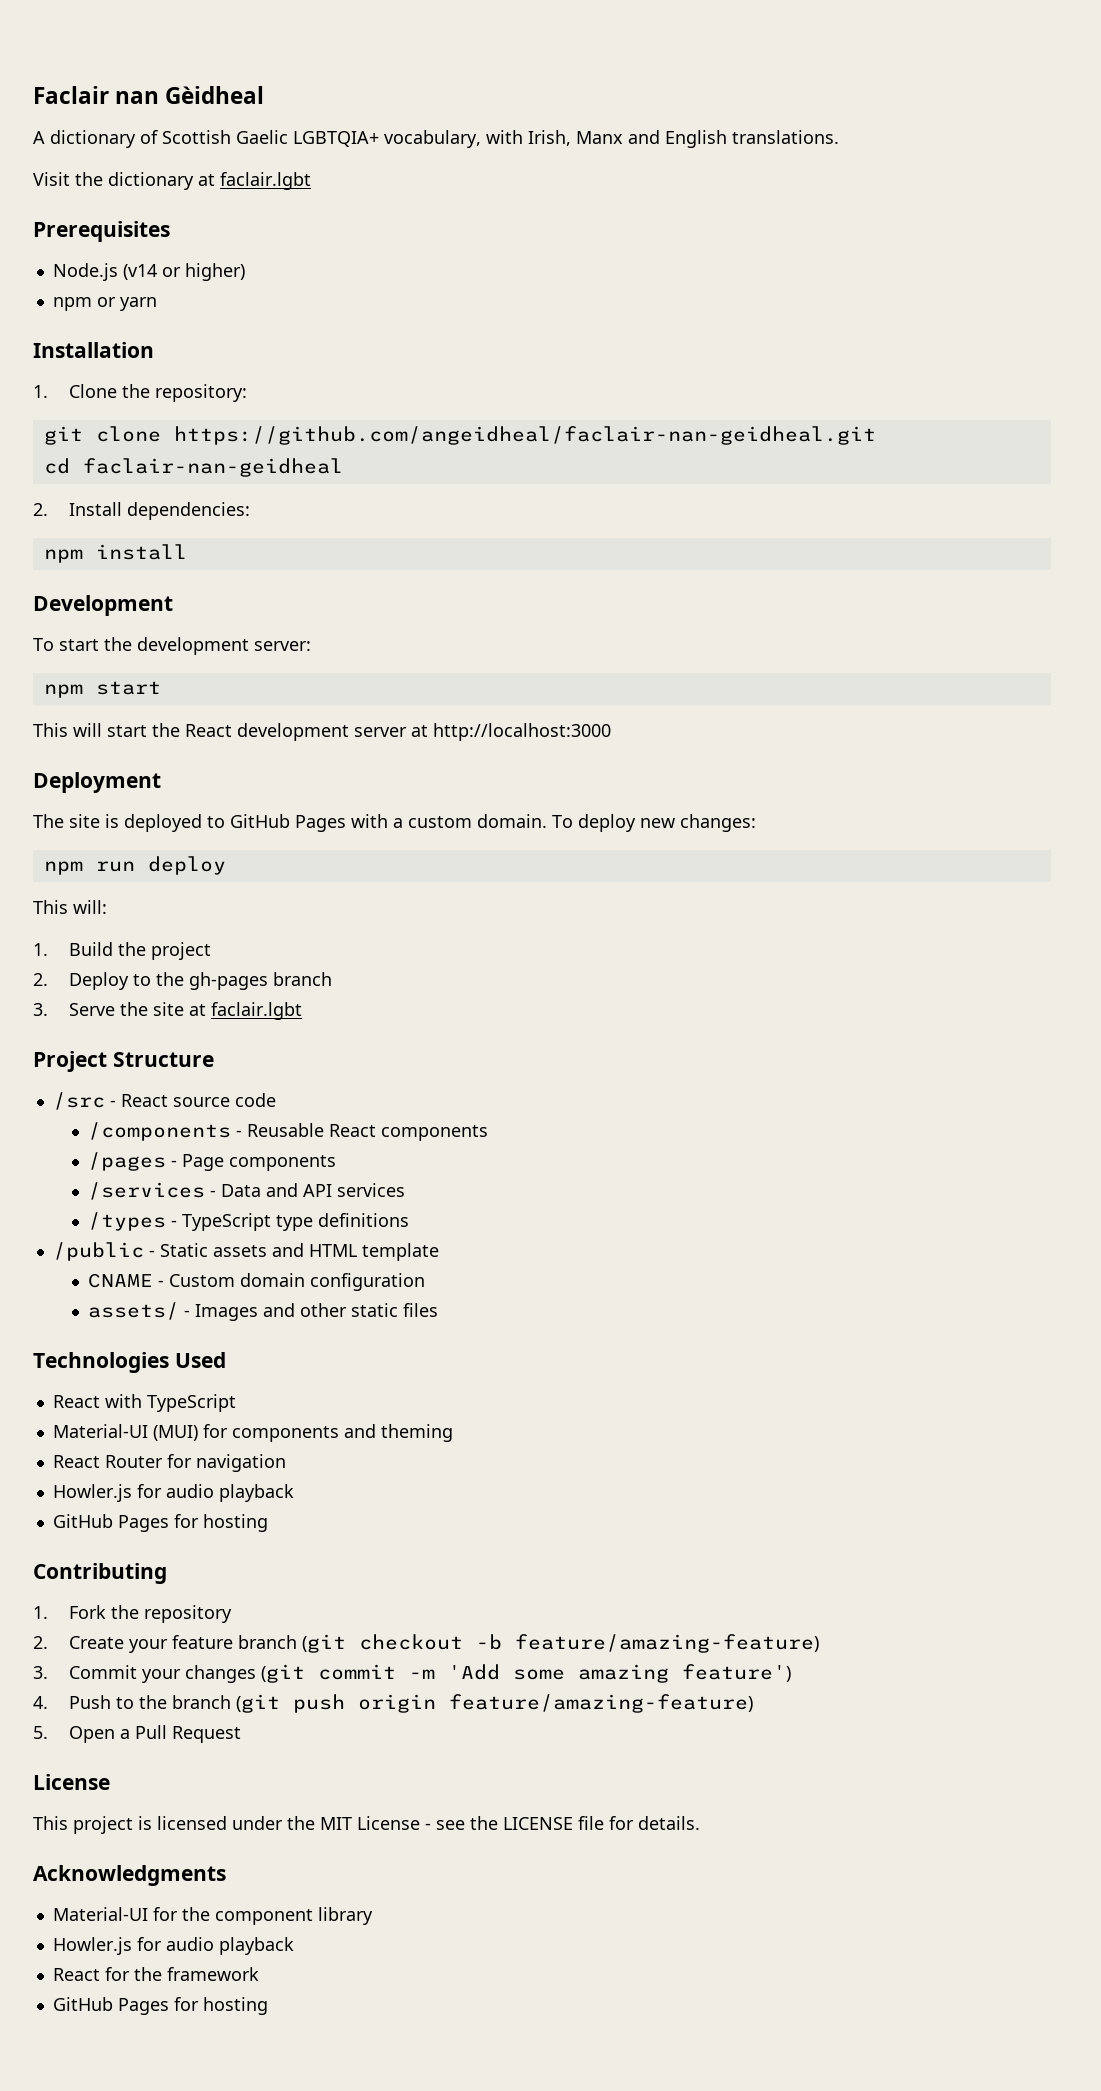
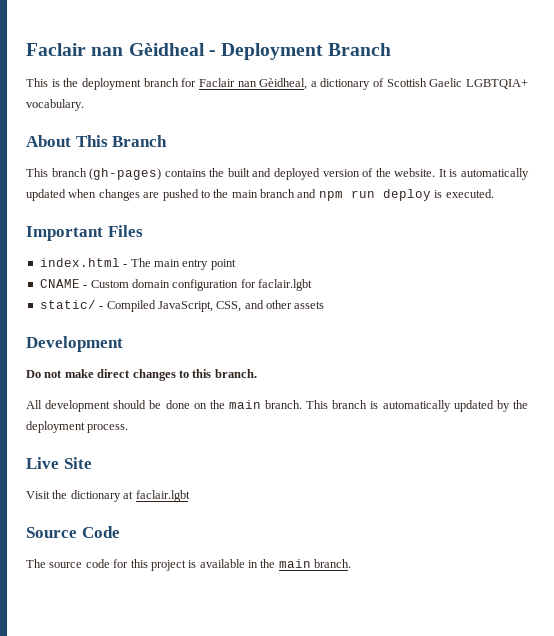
[33,131,45,144] // A -> [208,43,392,60] [26,78,317,90] - Deployment Branch // This is the deployment branch for Faclair nan Gèidheal, a
[384,130,839,148] vocabulary, with Irish, Manx and English translations. -> [26,99,84,111] [26,135,168,147] [26,168,529,180] [26,189,494,201] [26,225,143,241] [39,258,236,270] [39,279,312,291] [39,300,325,312] [26,336,123,352] [26,369,257,381] [26,400,528,412] [26,421,129,433] [26,457,92,469] vocabulary. // About This Branch // This branch (gh-pages) contains the built and deployed version of the website. It is automatically updated when changes are pushed to the main branch and npm run deploy is executed. // Important Files // index.html - The main entry point // CNAME - Custom domain configuration for faclair.lgbt // static/ - Compiled JavaScript, CSS, and other assets // Development // Do not make direct changes to this branch. // All development should be done on the main branch. This branch is automatically updated by the deployment process. // Live Site
[33,221,170,242] [52,263,245,281] [52,297,157,311] [33,342,154,358] [33,384,247,402] [43,426,876,445] [43,458,343,477] [33,502,250,520] [43,544,187,563] [33,595,173,616] [33,637,311,655] [43,681,161,698] [33,723,611,741] [33,772,161,793] [33,814,756,832] [43,856,226,875] [33,900,107,914] [33,942,211,960] [33,972,332,990] [33,1002,302,1020] [33,1051,214,1072] [52,1092,276,1110] [88,1122,489,1141] [88,1152,337,1171] [88,1182,406,1200] [88,1212,410,1231] [52,1242,439,1261] [88,1273,426,1291] [88,1302,439,1321] [33,1352,226,1373] [52,1394,236,1412] [52,1424,453,1442] [52,1454,286,1472] [52,1484,294,1502] [52,1514,268,1532] [33,1563,167,1584] [33,1605,232,1623] [33,1634,819,1653] [33,1664,791,1683] [33,1694,753,1713] [33,1725,241,1743] [33,1774,110,1790] [33,1816,700,1834] [33,1865,226,1886] [52,1907,373,1925] [52,1937,294,1955] [52,1967,259,1981] [52,1997,268,2015] Prerequisites // Node.js (v14 or higher) // npm or yarn // Installation // 1. Clone the repository: // git clone https://github.com/angeidheal/faclair-nan-geidheal.git // cd faclair-nan-geidheal // 2. Install dependencies: // npm install // Development // To start the development server: // npm start // This will start the React development server at http://localhost:3000 // Deployment // The site is deployed to GitHub Pages with a custom domain. To deploy new changes: // npm run deploy // This will: // 1. Build the project // 2. Deploy to the gh-pages branch // 3. Serve the site at faclair.lgbt // Project Structure // /src - React source code // /components - Reusable React components // /pages - Page components // /services - Data and API services // /types - TypeScript type definitions // /public - Static assets and HTML template // CNAME - Custom domain configuration // assets/ - Images and other static files // Technologies Used // React with TypeScript // Material-UI (MUI) for components and theming // React Router for navigation // Howler.js for audio playback // GitHub Pages for hosting // Contributing // 1. Fork the repository // 2. Create your feature branch (git checkout -b feature/amazing-feature) // 3. Commit your changes (git commit -m 'Add some amazing feature') // 4. Push to the branch (git push origin feature/amazing-feature) // 5. Open a Pull Request // License // This project is licensed under the MIT License - see the LICENSE file for details. // Acknowledgments // Material-UI for the component library // Howler.js for audio playback // React for the framework // GitHub Pages for hosting -> [26,526,120,538] [26,559,352,571] Source Code // The source code for this project is available in the main branch.

